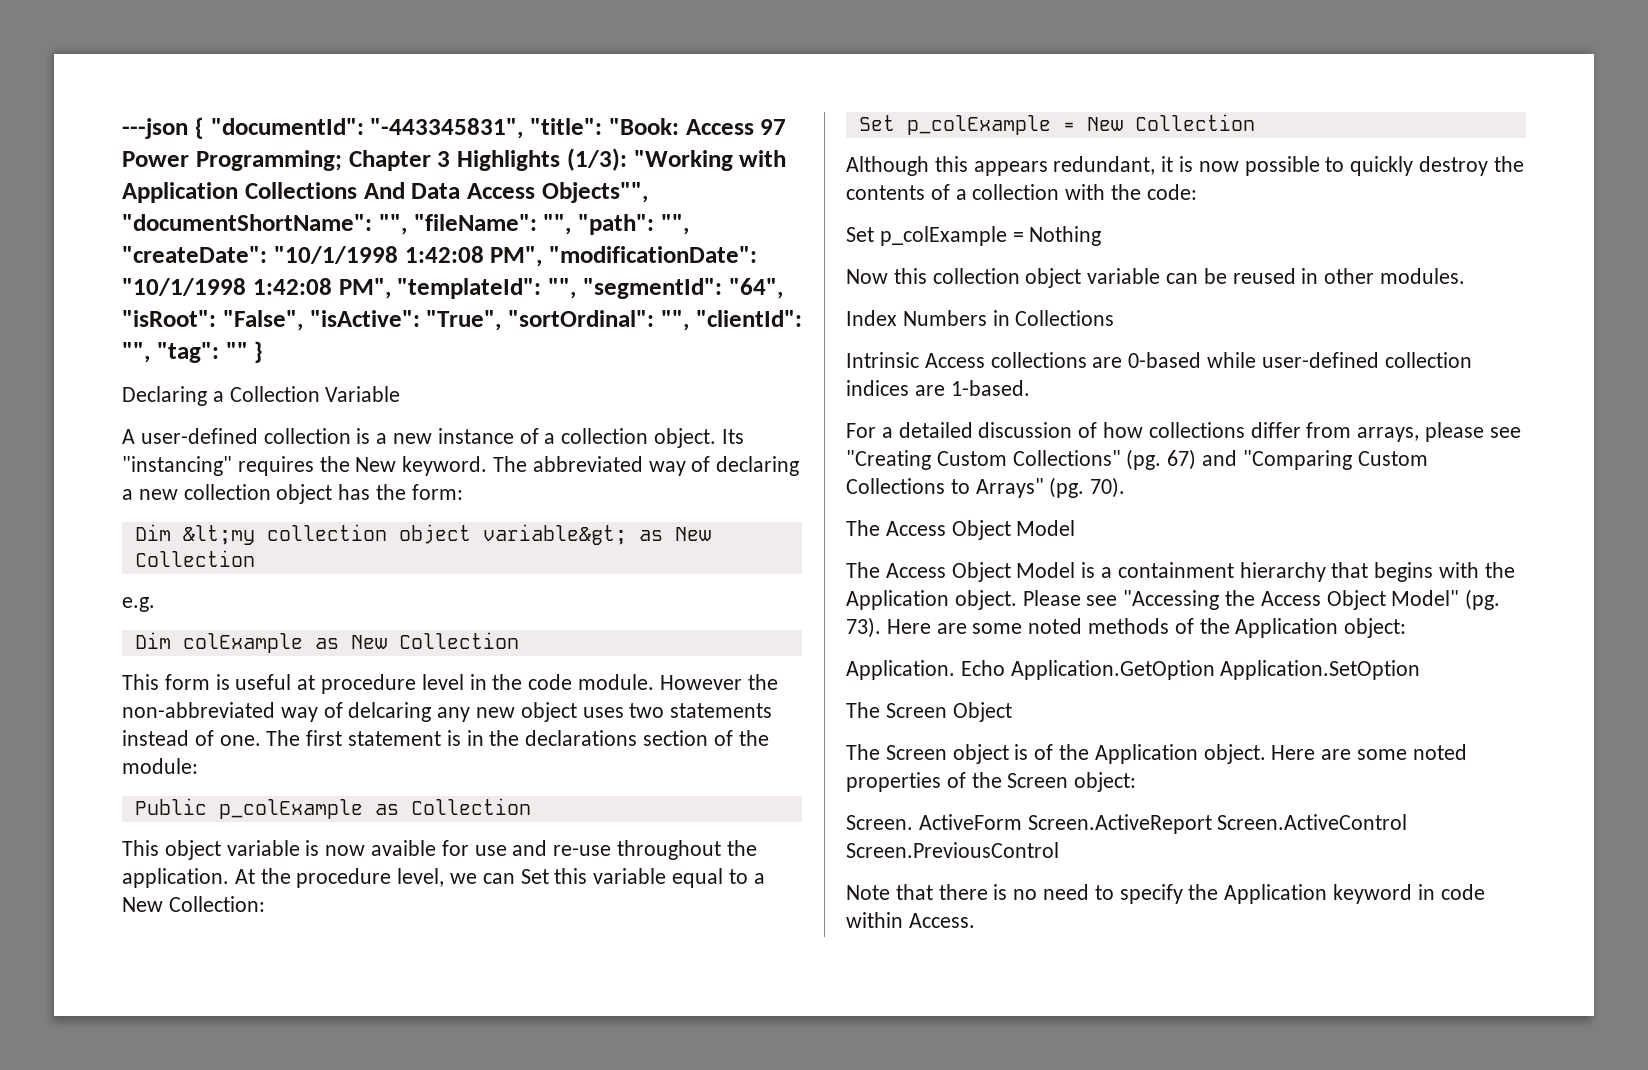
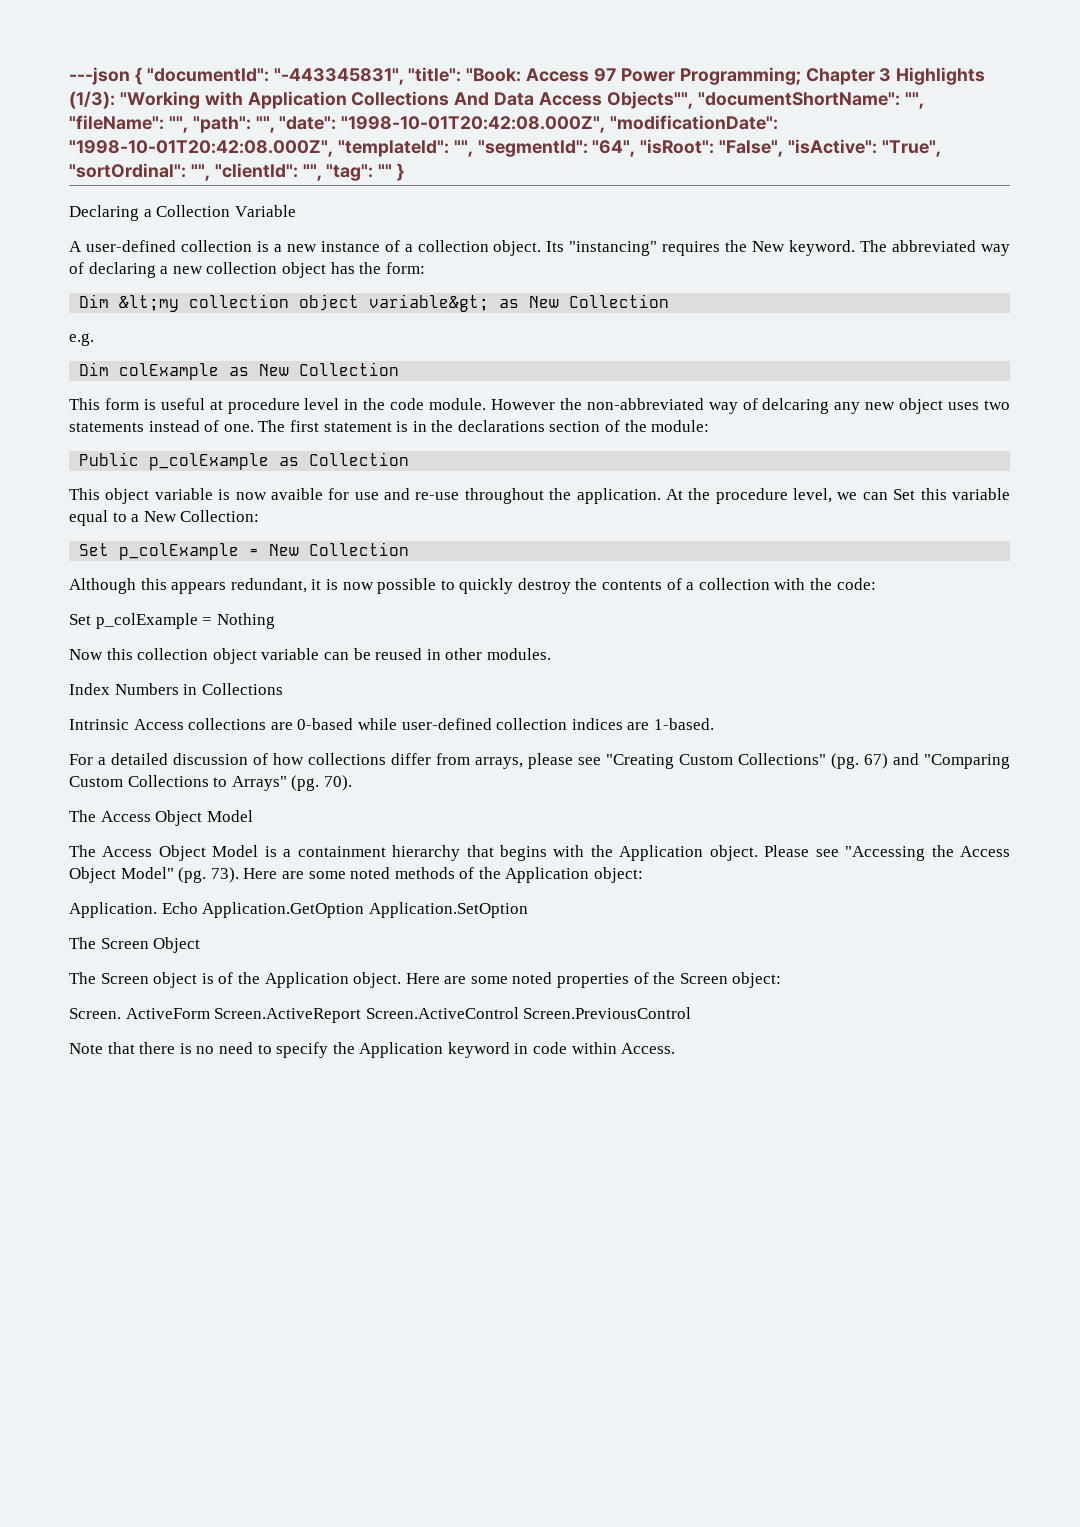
[122,246,757,267] [122,278,391,299] "createDate": "10/1/1998 1:42:08 PM", "modificationDate": "10/1/1998 1:42:08 PM", -> [279,115,779,133] [69,140,333,157] "date": "1998-10-01T20:42:08.000Z", "modificationDate": "1998-10-01T20:42:08.000Z",

